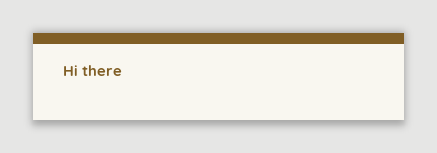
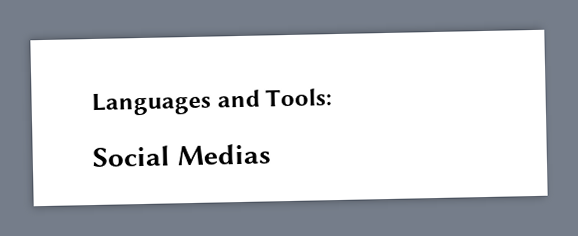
[63,65,123,76] Hi there -> [91,88,333,117] [92,143,271,168] Languages and Tools: // Social Medias

